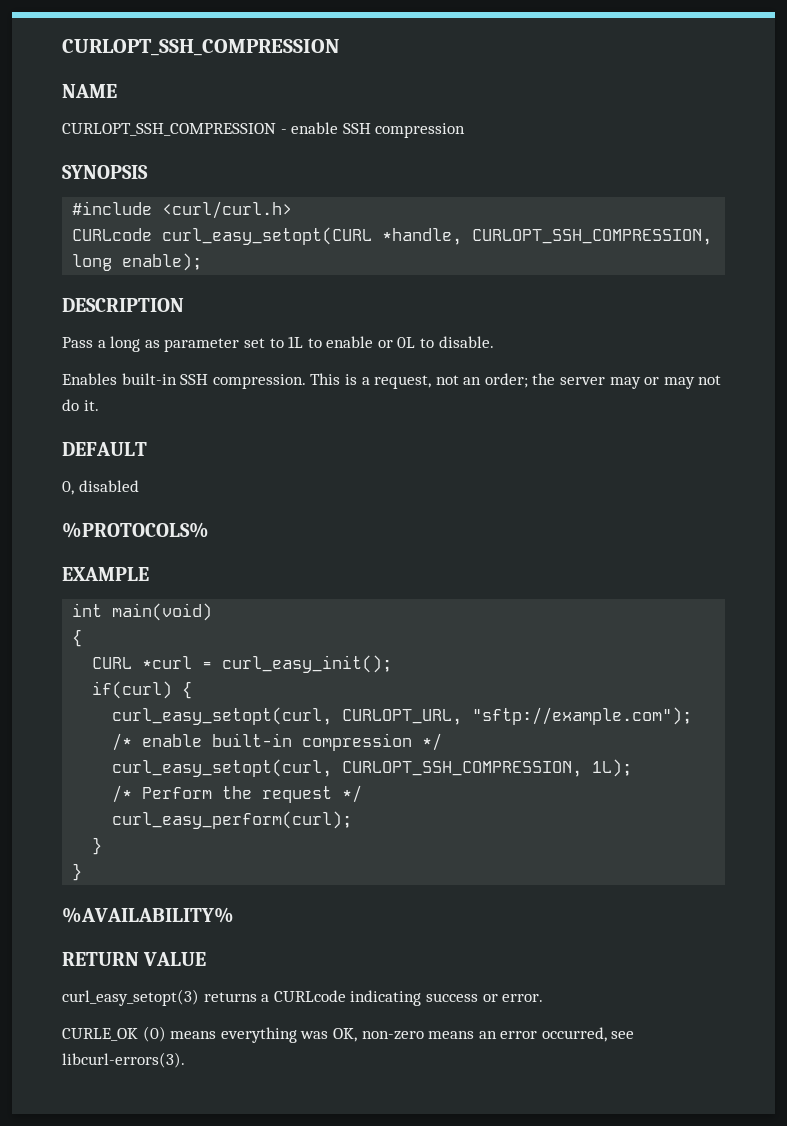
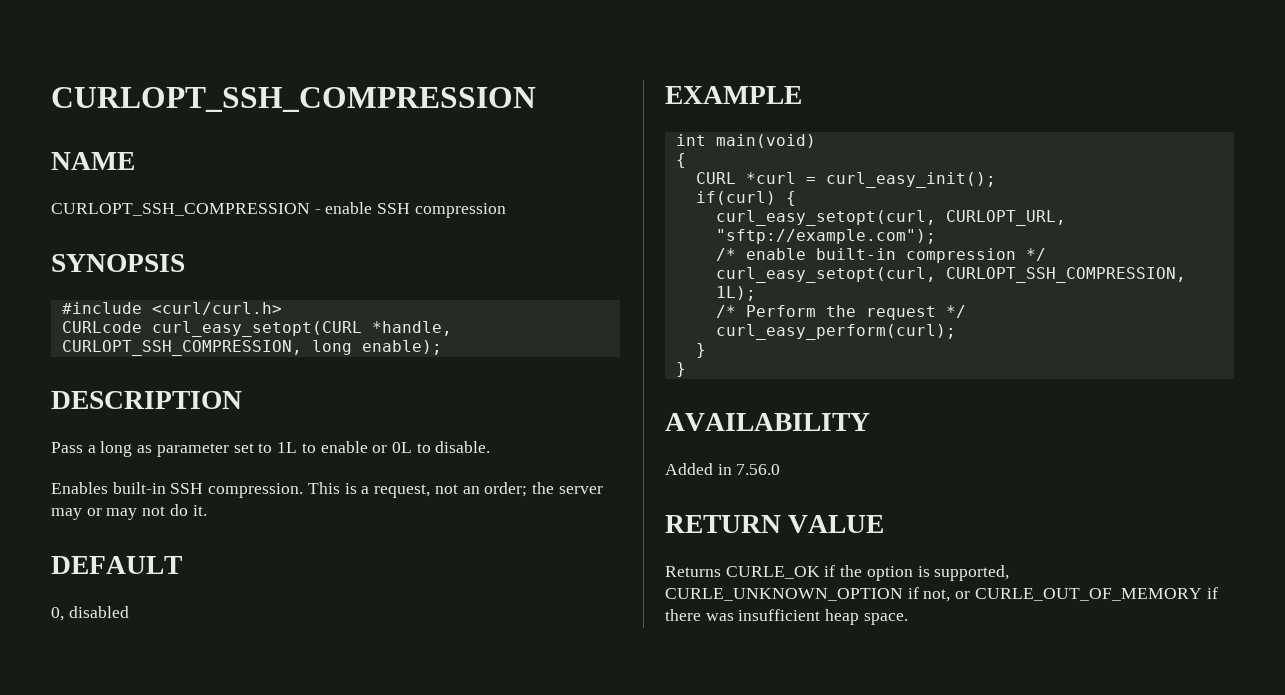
[62,522,209,538] // %PROTOCOLS% -> (129, 612) none
[62,907,234,923] [62,952,207,966] [62,989,544,1006] [62,1026,635,1043] [62,1052,185,1068] %AVAILABILITY% // RETURN VALUE // curl_easy_setopt(3) returns a CURLcode indicating success or error. // CURLE_OK (0) means everything was OK, non-zero means an error occurred, see libcurl-errors(3). -> [665,413,870,431] [665,463,781,475] [665,515,885,533] [665,565,1010,581] [665,587,1218,602] [665,609,908,625] AVAILABILITY // Added in 7.56.0 // RETURN VALUE // Returns CURLE_OK if the option is supported, CURLE_UNKNOWN_OPTION if not, or CURLE_OUT_OF_MEMORY if there was insufficient heap space.

